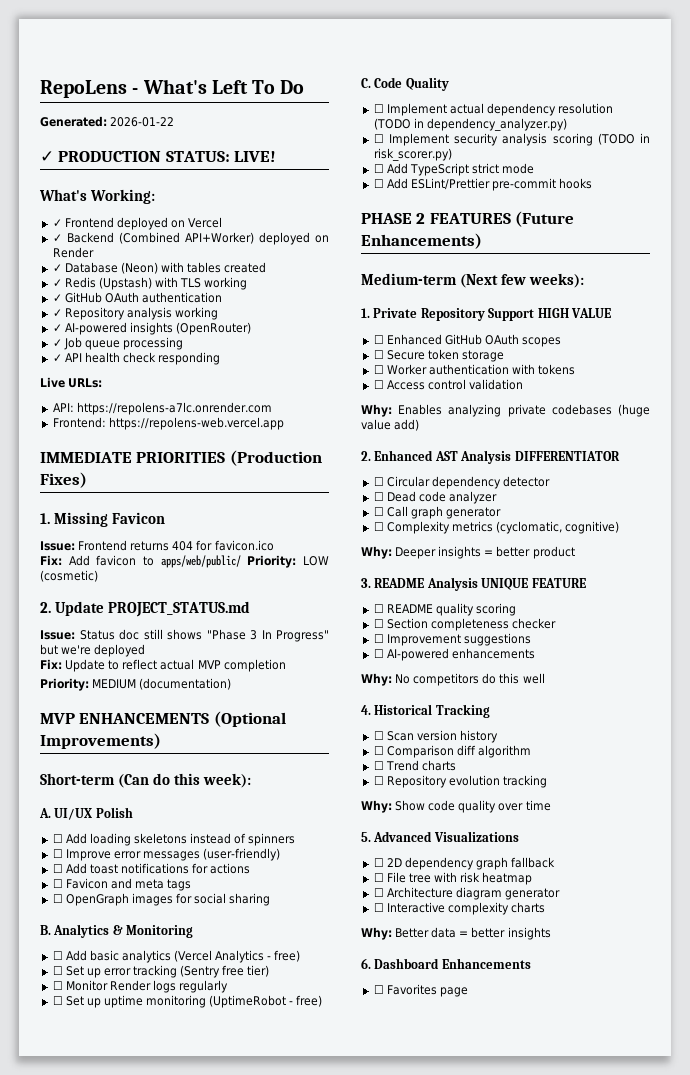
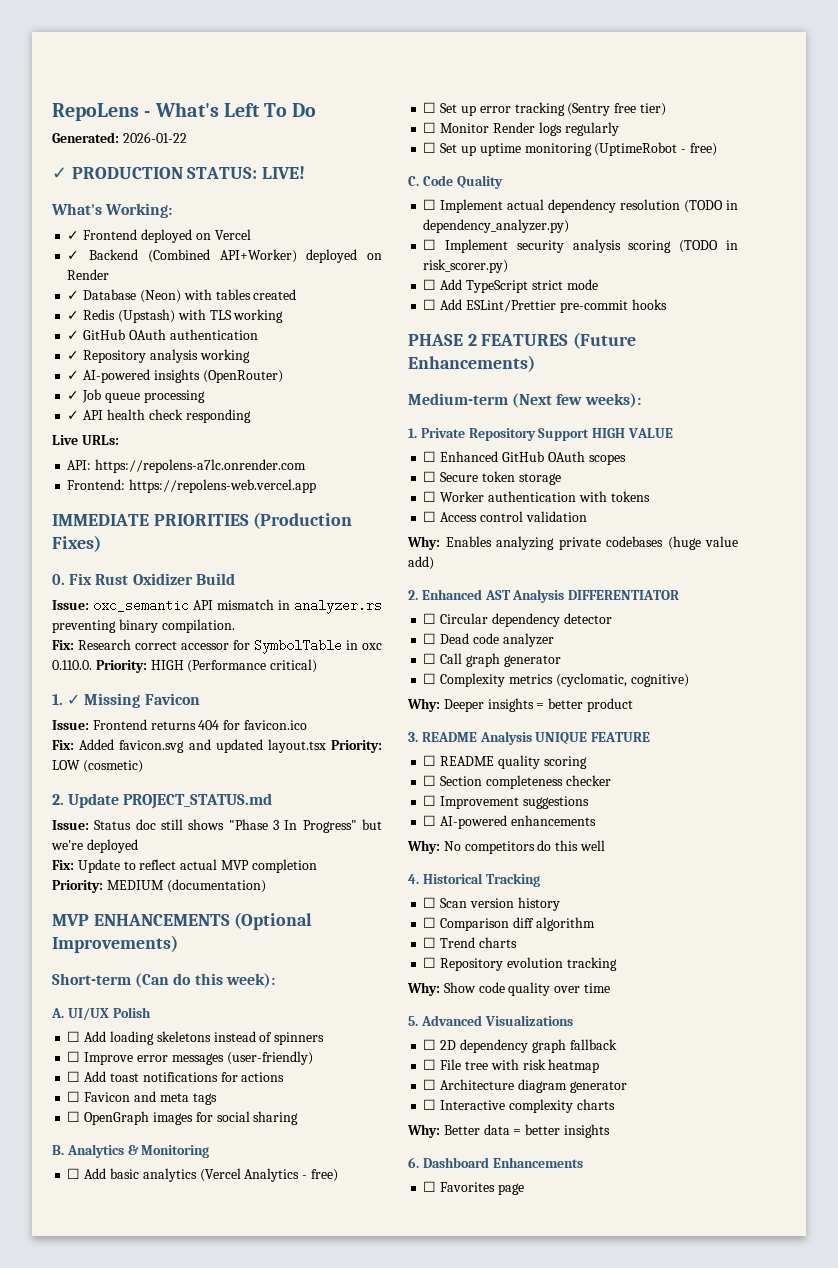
[40,513,50,524] // 1. -> [52,573,235,585] [52,599,382,614] [52,619,235,633] [52,639,382,654] [52,659,318,673] [52,694,81,705] // 0. Fix Rust Oxidizer Build // Issue: oxc_semantic API mismatch in analyzer.rs preventing binary compilation. // Fix: Research correct accessor for SymbolTable in oxc 0.110.0. Priority: HIGH (Performance critical) // 1. ✓
[68,555,241,568] Add favicon to apps/web/public/ -> [79,739,326,753] Added favicon.svg and updated layout.tsx

